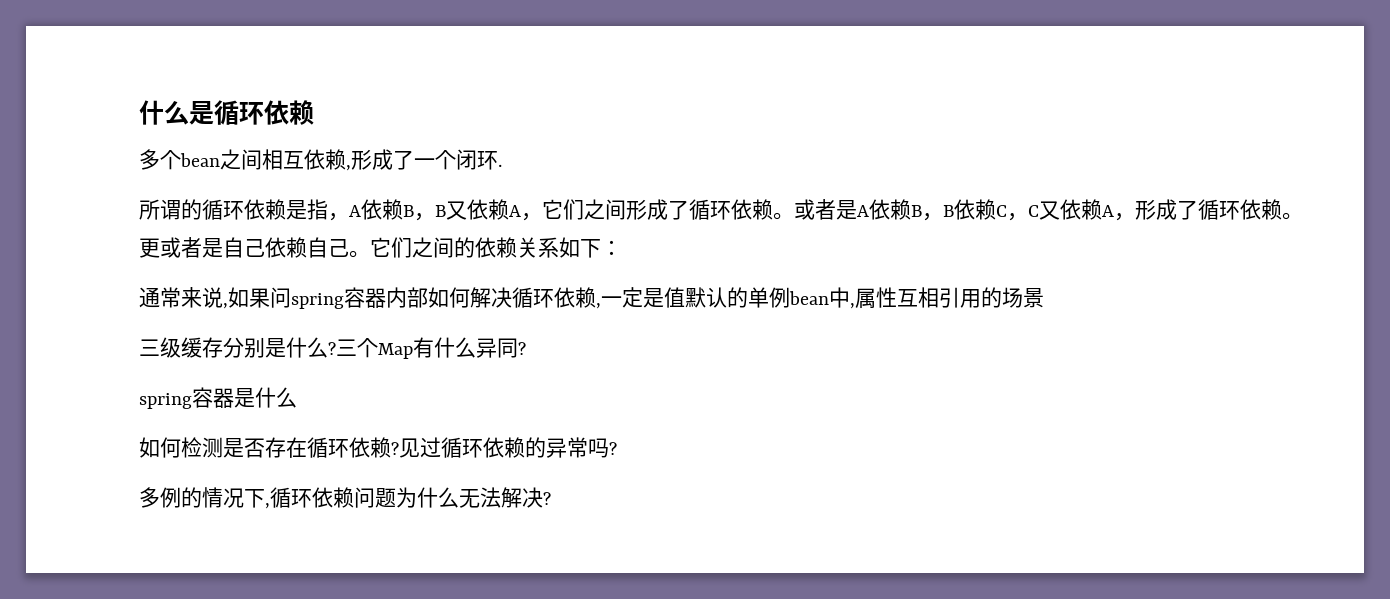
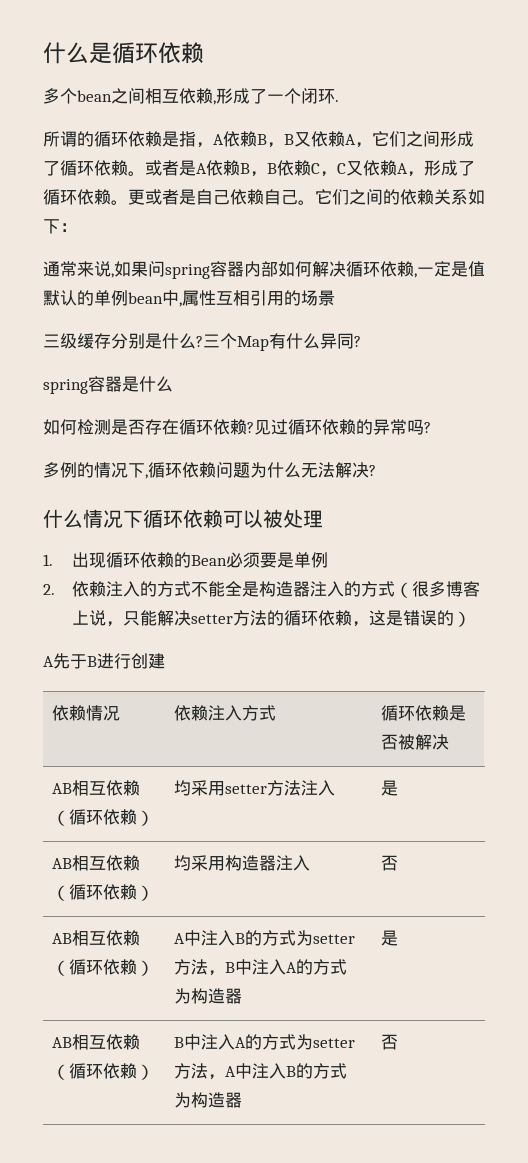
(551, 498) none -> [43,509,323,528] [43,552,329,568] [43,581,481,598] [72,610,472,627] [43,653,165,669] [52,705,121,721] [174,705,277,721] [381,705,467,721] [381,734,450,750] [52,780,141,796] [52,809,155,826] [174,780,336,796] [381,780,399,796] [52,855,141,871] [52,884,155,901] [174,855,311,871] [381,855,399,871] [52,930,141,946] [52,959,155,976] [174,930,356,946] [174,959,348,976] [174,988,243,1004] [381,930,399,946] [52,1034,141,1050] [52,1063,155,1080] [174,1034,356,1050] [174,1063,348,1080] [174,1092,243,1108] [381,1034,399,1050] // 什么情况下循环依赖可以被处理 // 1.出现循环依赖的Bean必须要是单例 // 2.依赖注入的方式不能全是构造器注入的方式（很多博客上说，只能解决setter方法的循环依赖，这是错误的） // A先于B进行创建 // 依赖情况 | 依赖注入方式 | 循环依赖是否被解决 // AB相互依赖（循环依赖） | 均采用setter方法注入 | 是 // AB相互依赖（循环依赖） | 均采用构造器注入 | 否 // AB相互依赖（循环依赖） | A中注入B的方式为setter方法，B中注入A的方式为构造器 | 是 // AB相互依赖（循环依赖） | B中注入A的方式为setter方法，A中注入B的方式为构造器 | 否

